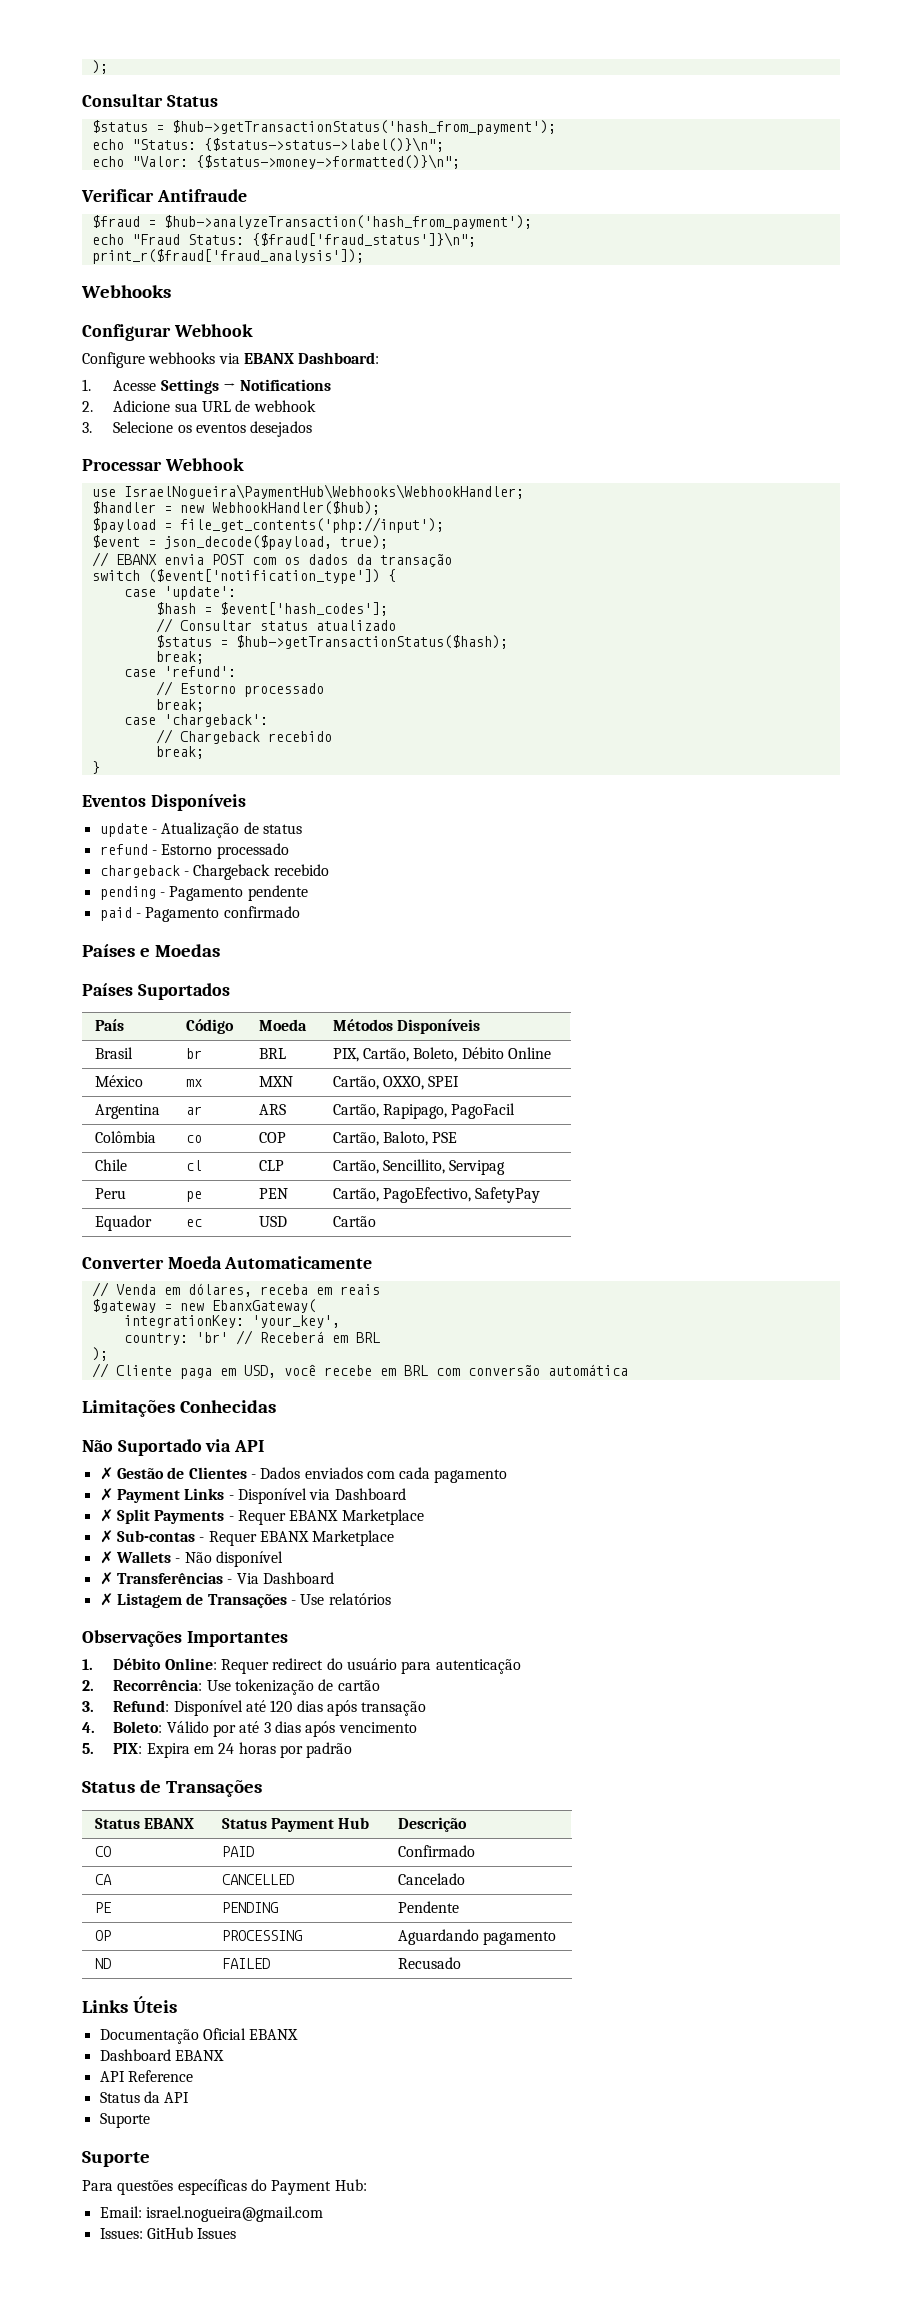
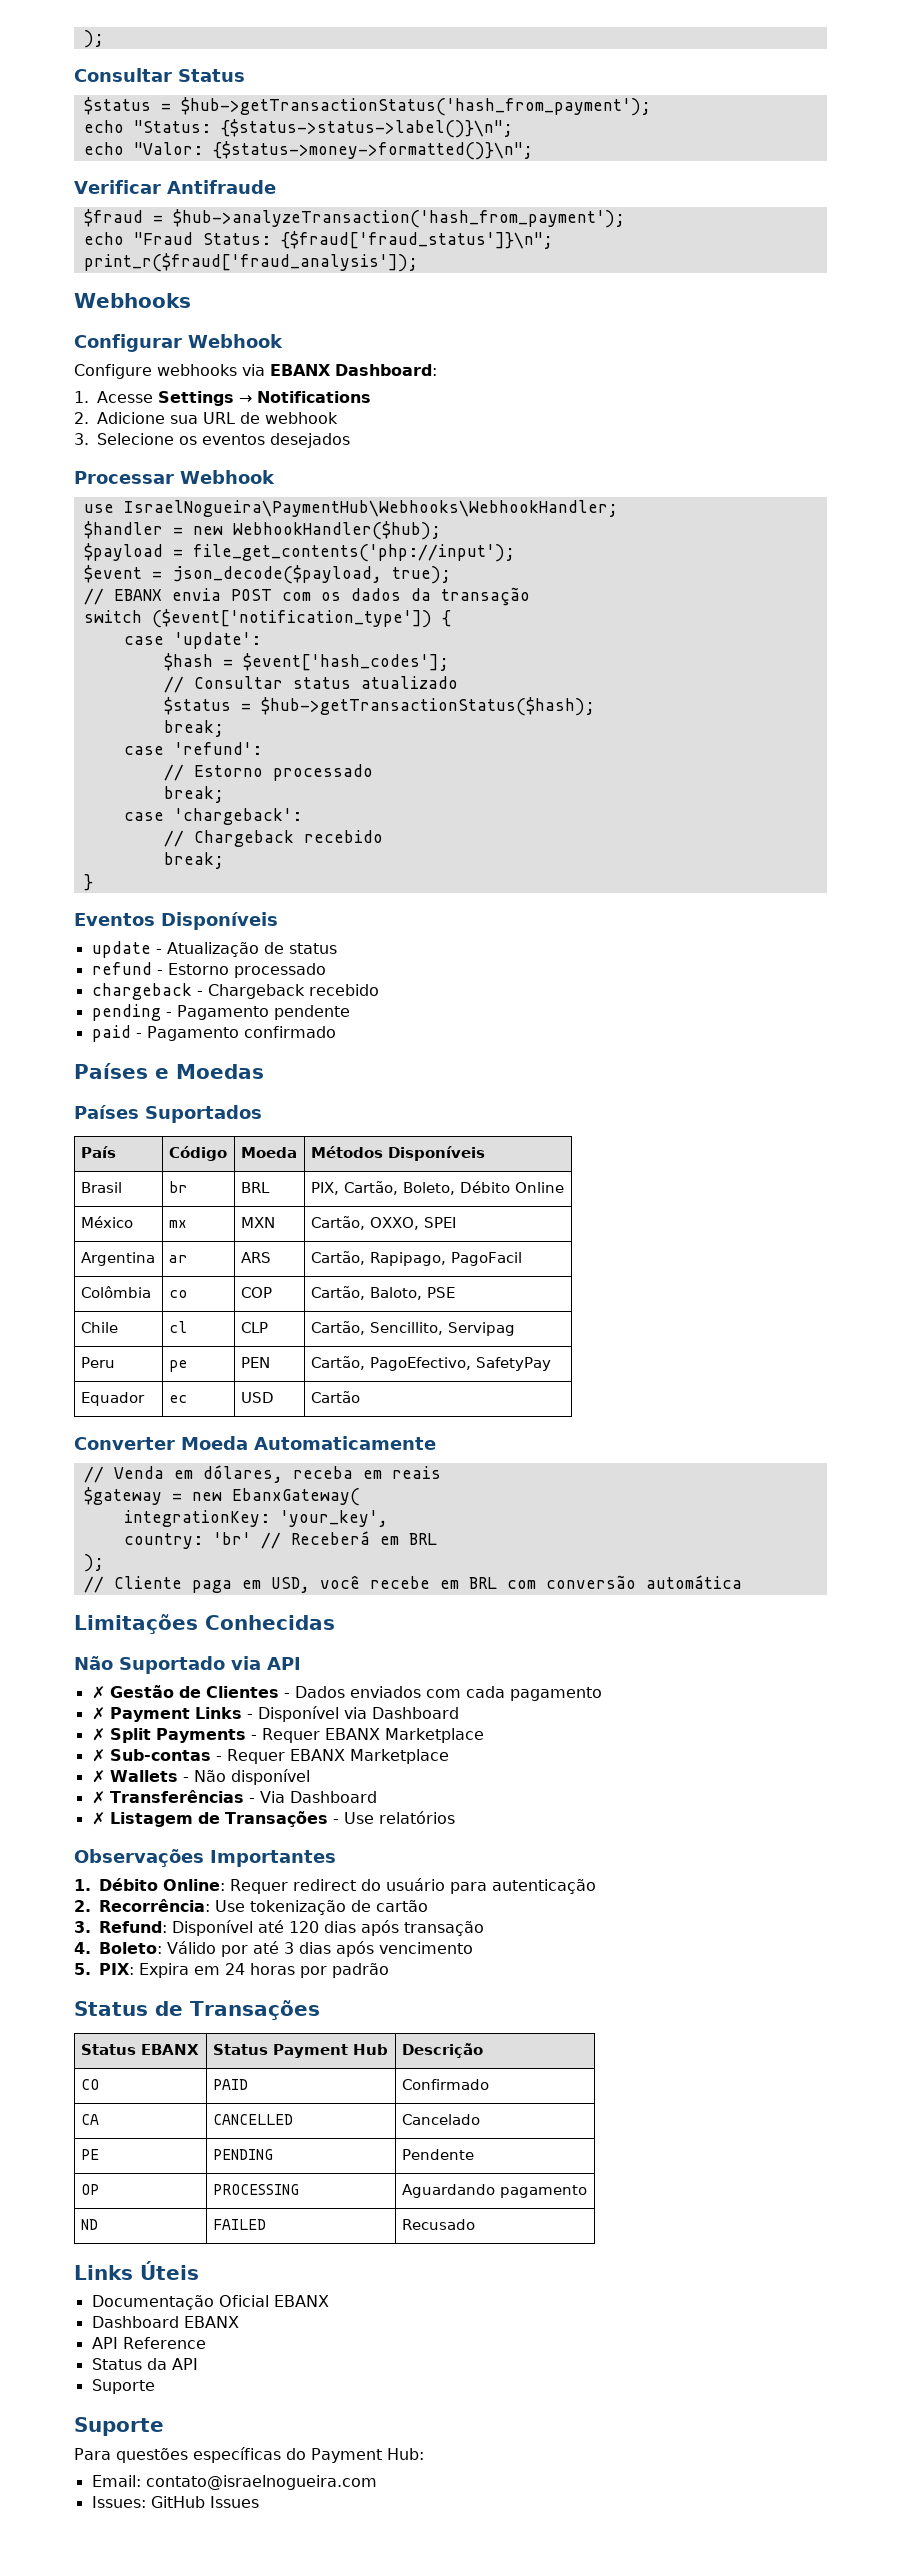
[145,2206,323,2222] israel.nogueira@gmail.com -> [145,2475,377,2490] contato@israelnogueira.com

